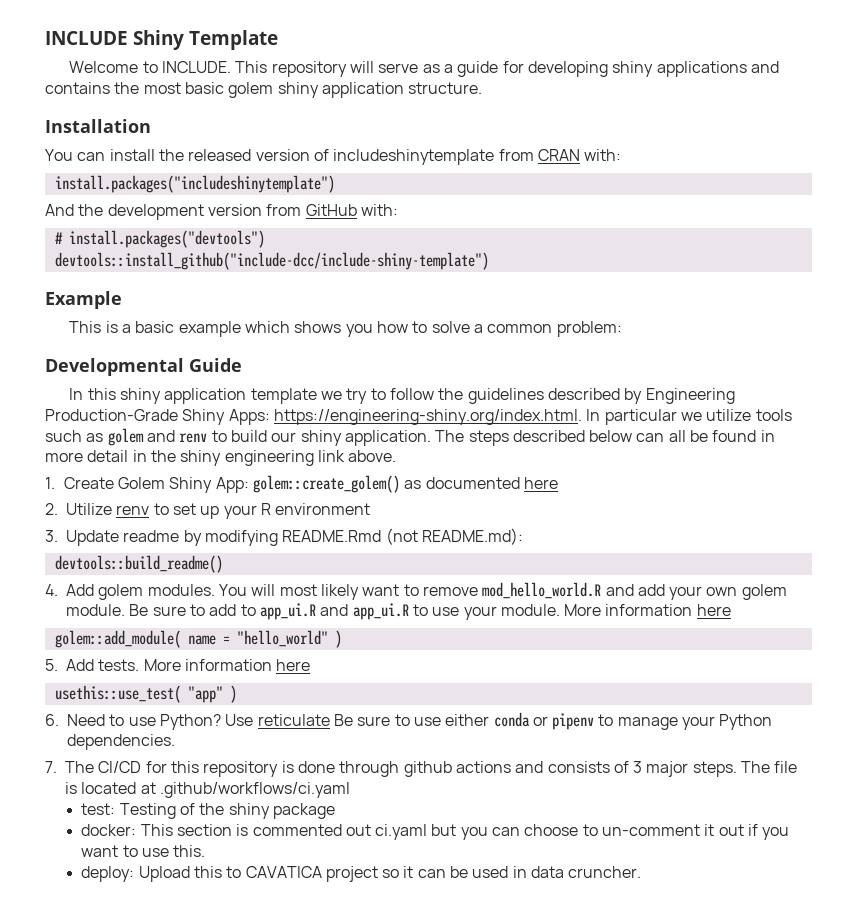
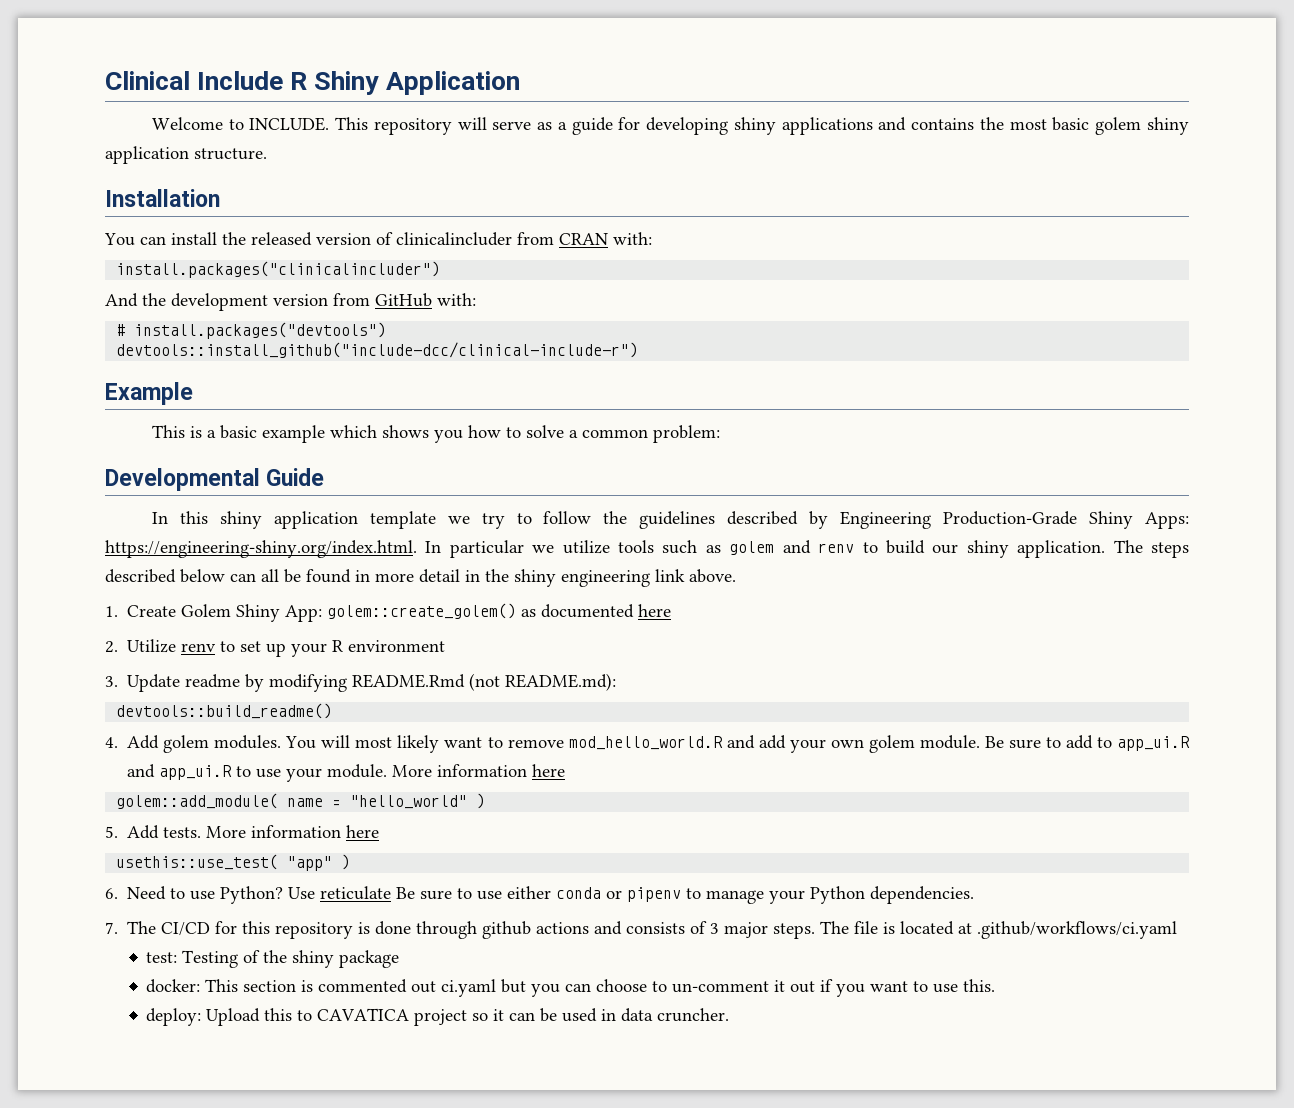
[45,30,279,50] INCLUDE Shiny Template -> [105,71,520,95] Clinical Include R Shiny Application
[333,149,495,165] includeshinytemplate -> [396,232,512,246] clinicalincluder
[54,175,335,193] install.packages("includeshinytemplate") -> [116,261,441,278] install.packages("clinicalincluder")
[54,252,489,270] devtools::install_github("include-dcc/include-shiny-template") -> [116,342,639,358] devtools::install_github("include-dcc/clinical-include-r")

